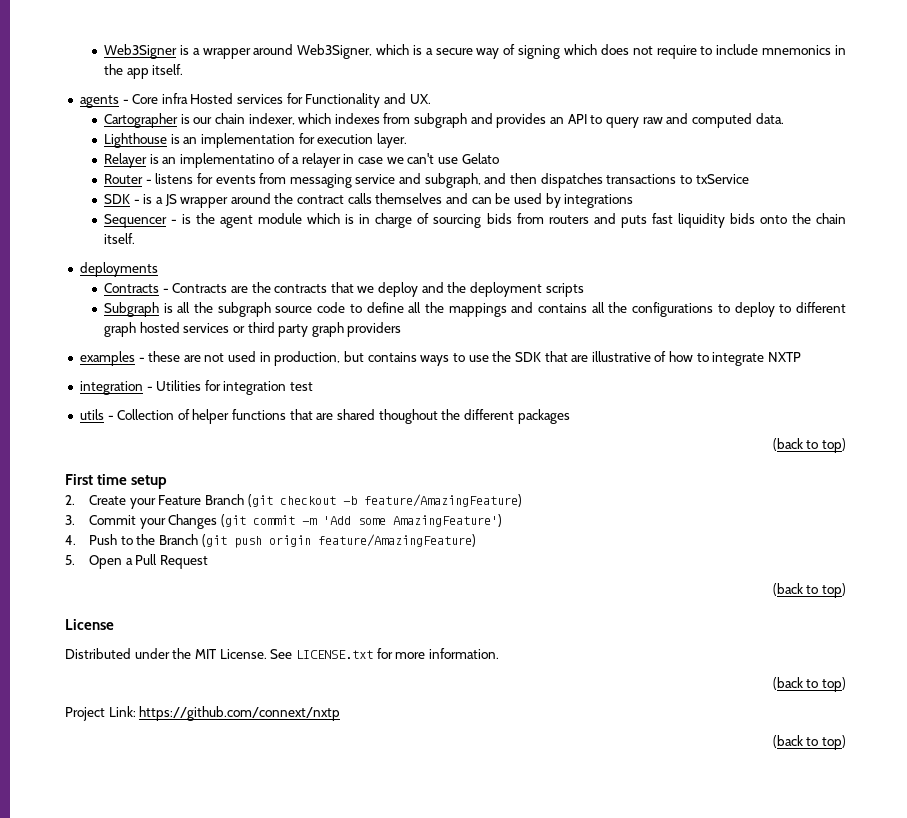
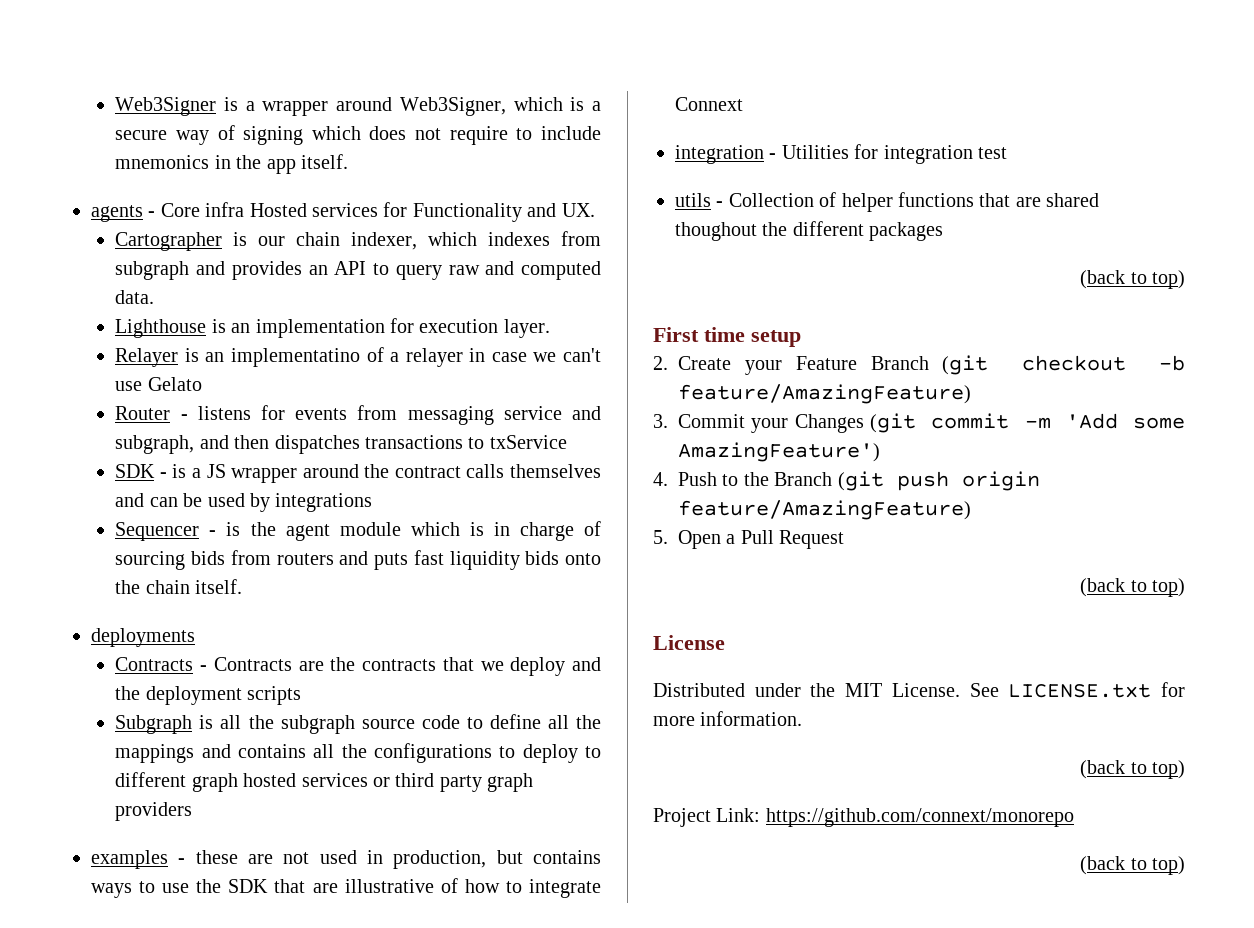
[768,352,802,362] NXTP -> [675,97,743,111] Connext
[139,706,341,721] https://github.com/connext/nxtp -> [765,808,1074,827] https://github.com/connext/monorepo

